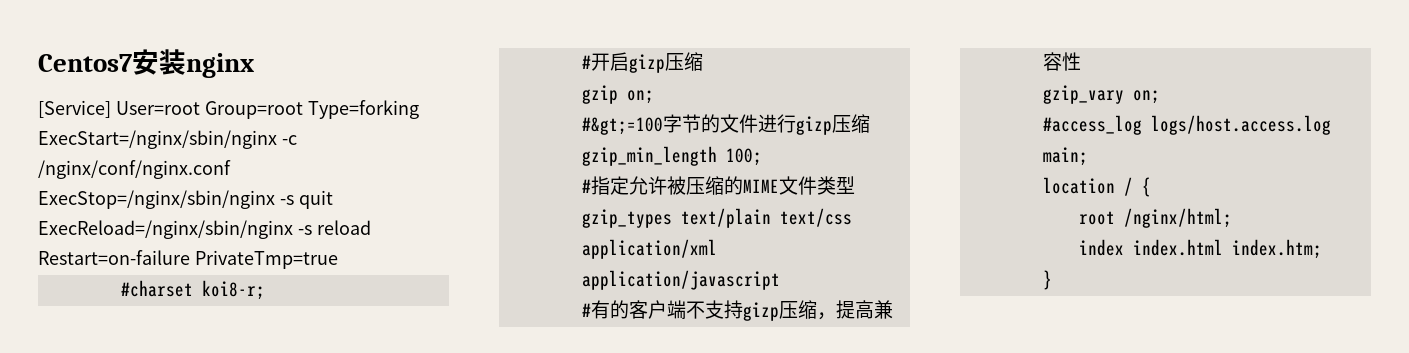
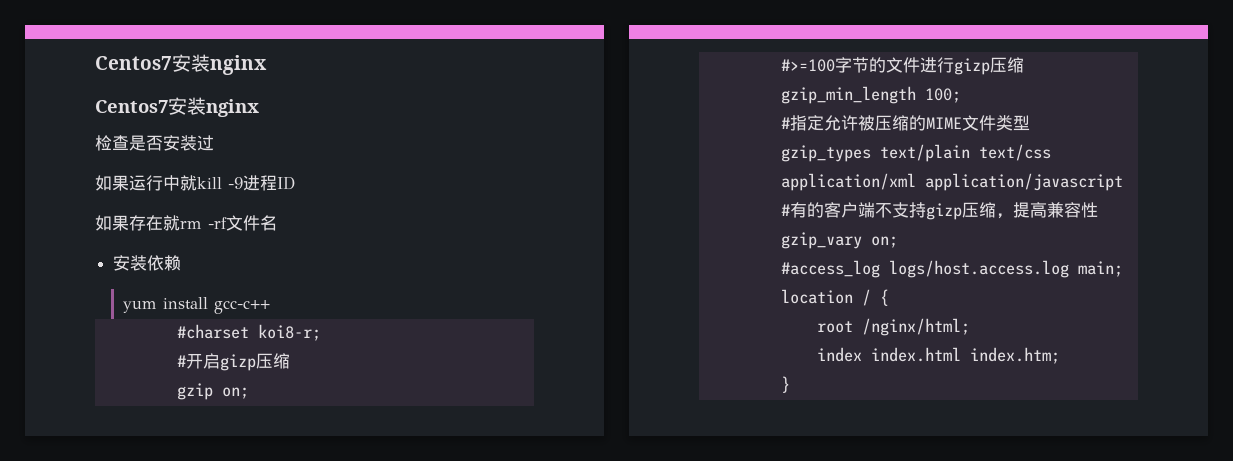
[38,49,254,78] [38,100,419,119] [38,130,297,149] [38,160,231,179] [38,190,333,209] [38,220,371,239] [38,250,338,269] Centos7安装nginx // [Service] User=root Group=root Type=forking ExecStart=/nginx/sbin/nginx -c /nginx/conf/nginx.conf ExecStop=/nginx/sbin/nginx -s quit ExecReload=/nginx/sbin/nginx -s reload Restart=on-failure PrivateTmp=true -> [95,54,267,75] [95,97,259,117] [95,135,214,151] [95,175,295,191] [95,215,277,231] [113,255,182,271] [123,297,271,314] Centos7安装nginx // Centos7安装nginx // 检查是否安装过 // 如果运行中就kill -9进程ID // 如果存在就rm -rf文件名 // 安装依赖 // yum install gcc-c++
[581,117,663,135] #&gt;=100 -> [780,59,835,72] #>=100

